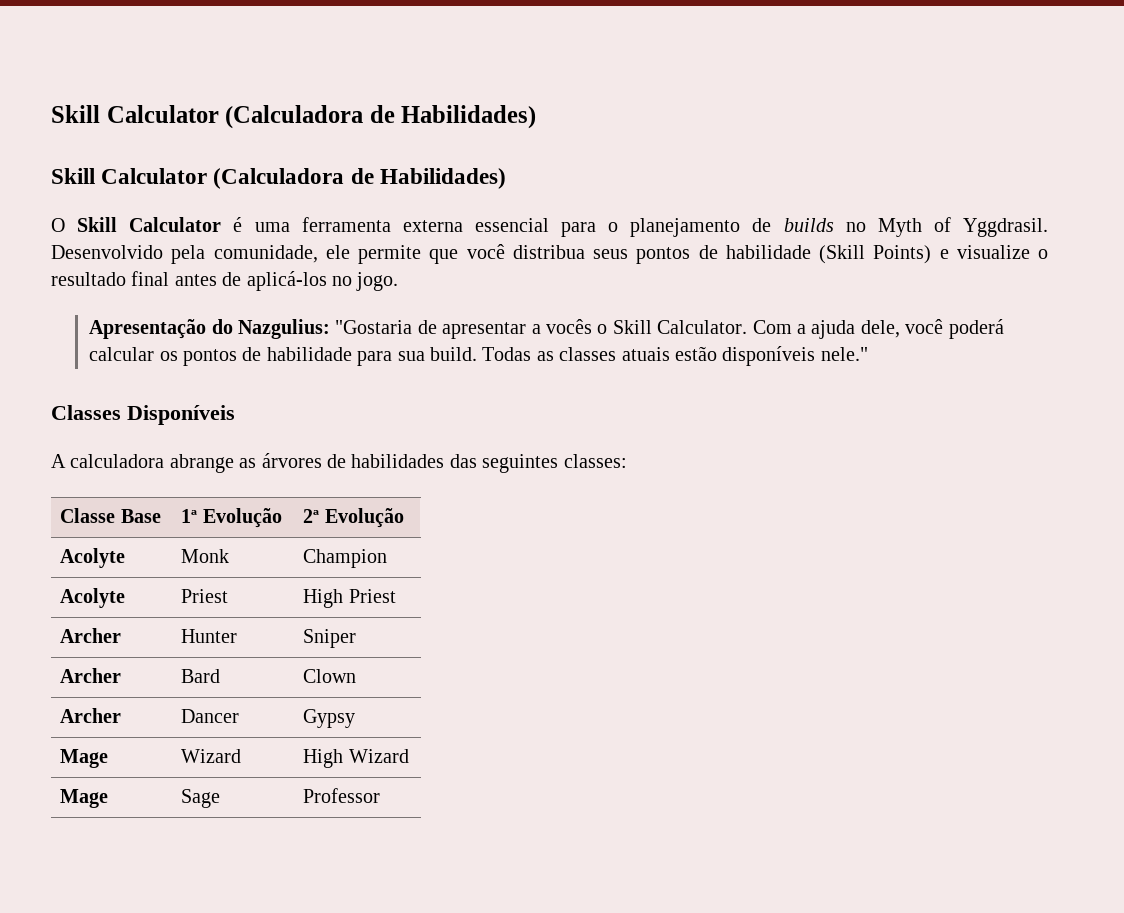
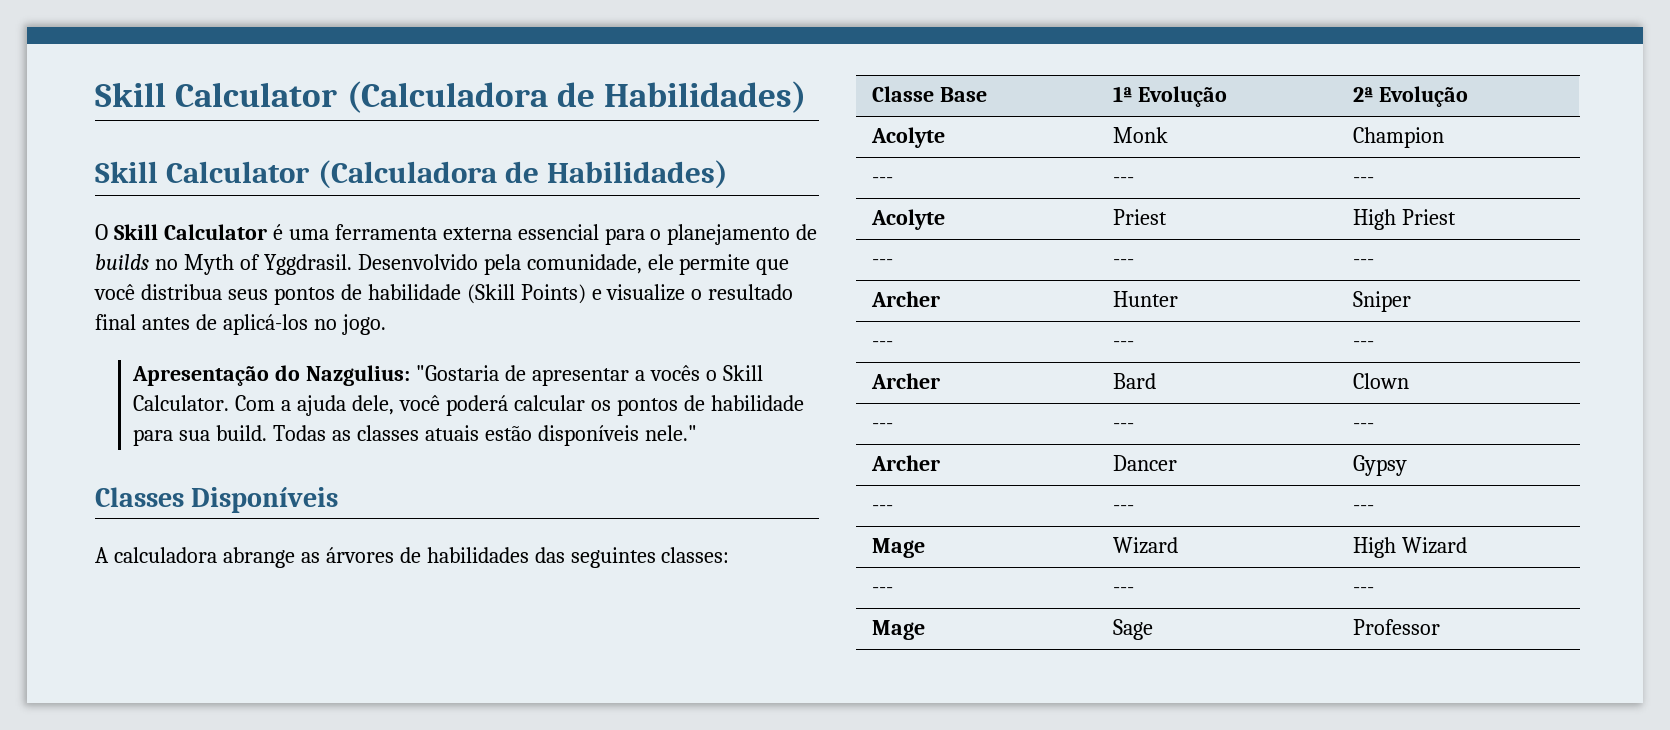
(388, 558) none -> [872,177,894,184] [1113,177,1135,184] [1353,177,1375,184] // --- | --- | ---
(396, 596) none -> [872,259,894,266] [1113,259,1135,266] [1353,259,1375,266] // --- | --- | ---
(357, 638) none -> [872,341,894,348] [1113,341,1135,348] [1353,341,1375,348] // --- | --- | ---
(357, 676) none -> [872,423,894,430] [1113,423,1135,430] [1353,423,1375,430] // --- | --- | ---
(356, 718) none -> [872,505,894,512] [1113,505,1135,512] [1353,505,1375,512] // --- | --- | ---
(409, 756) none -> [872,587,894,594] [1113,587,1135,594] [1353,587,1375,594] // --- | --- | ---

